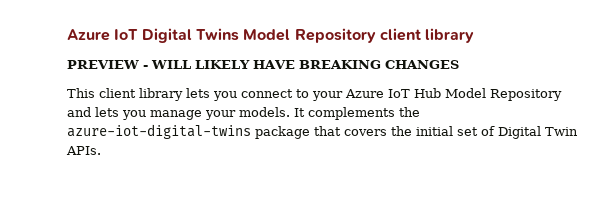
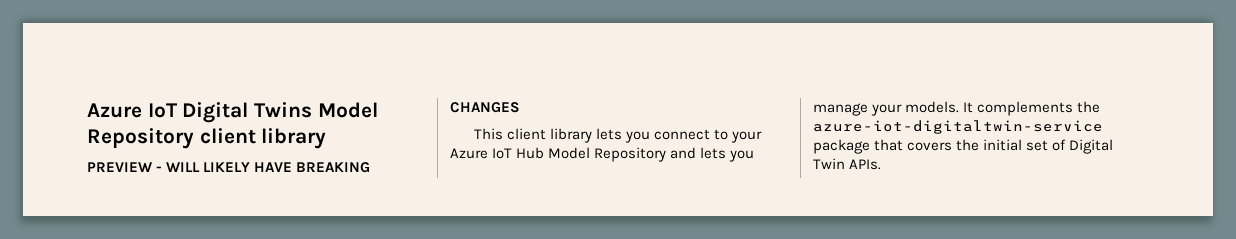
[67,124,251,139] azure-iot-digital-twins -> [813,120,1103,134] azure-iot-digitaltwin-service

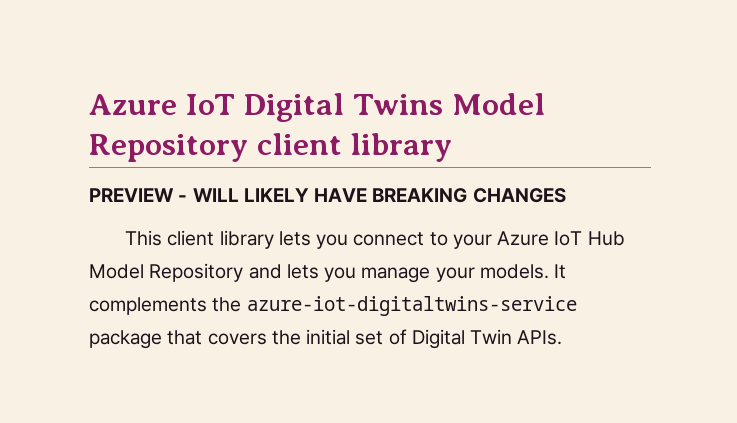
[813,120,1103,134] azure-iot-digitaltwin-service -> [246,296,577,316] azure-iot-digitaltwins-service

